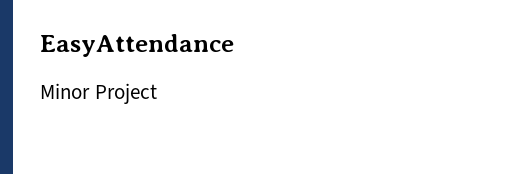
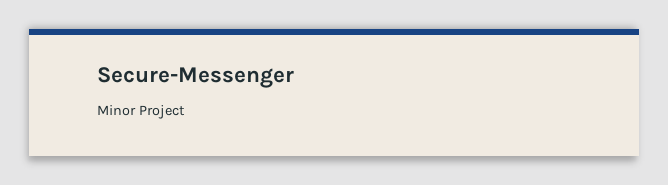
[40,34,234,57] EasyAttendance -> [97,67,294,88] Secure-Messenger

